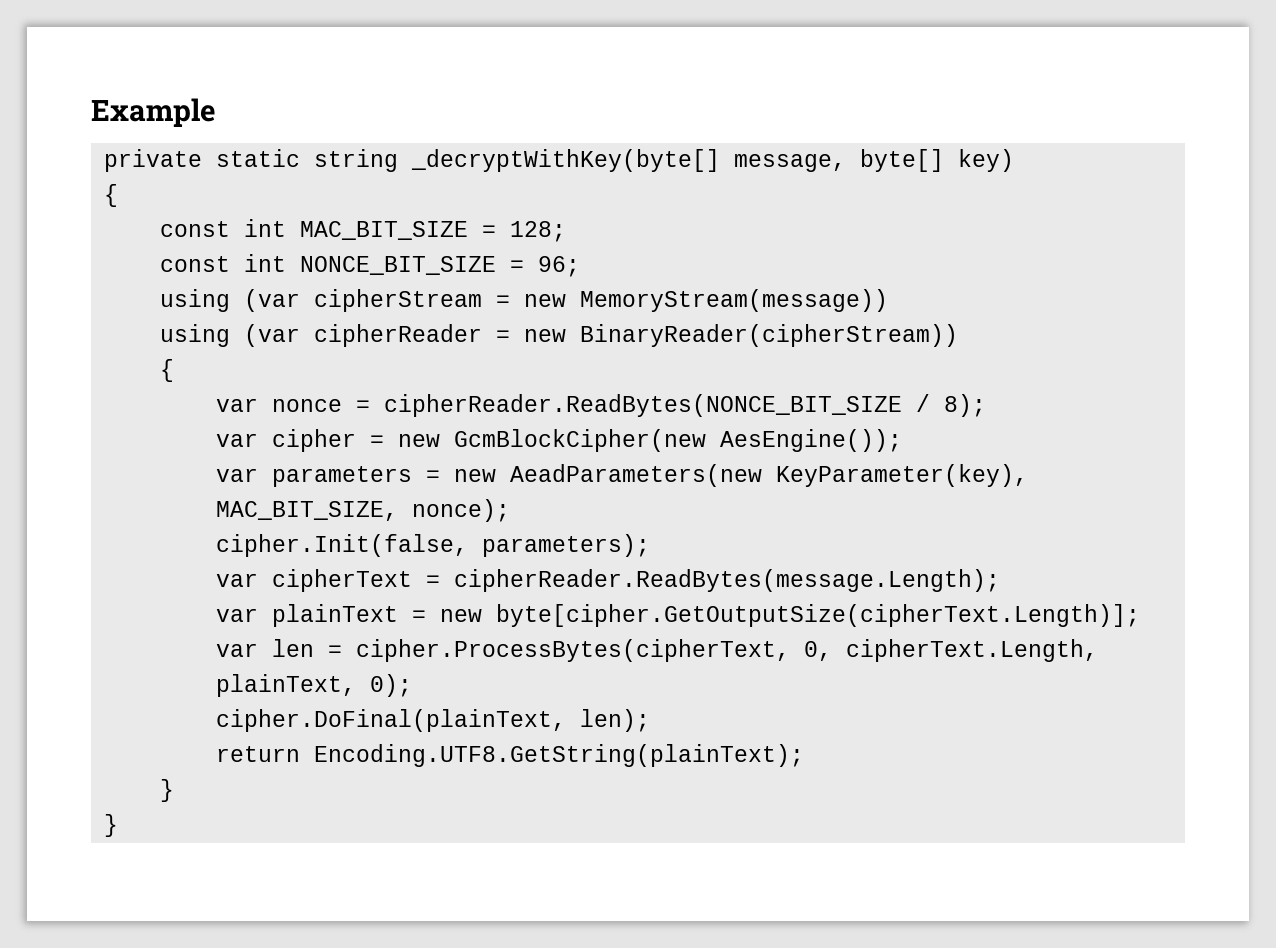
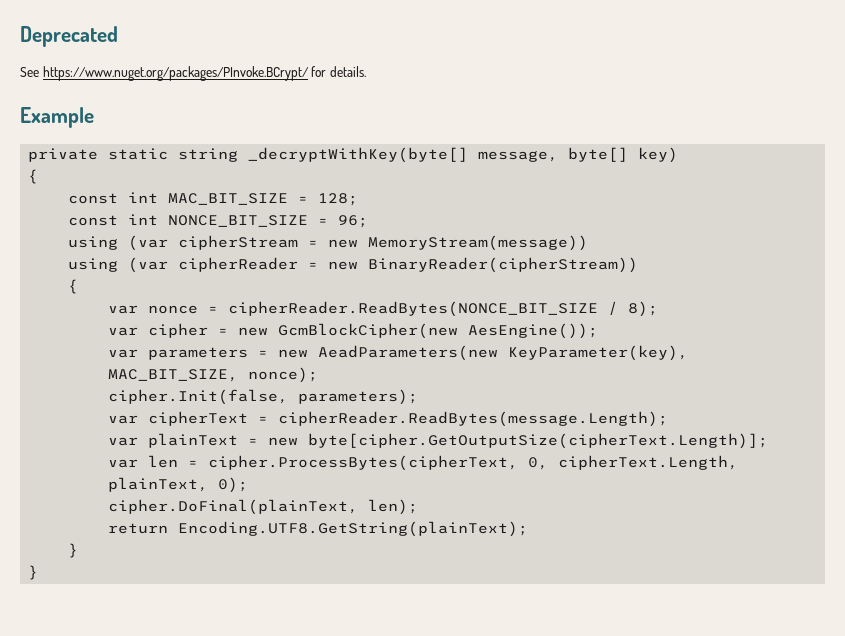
(91, 112) none -> [20,26,118,47] [20,66,366,81] Deprecated // See https://www.nuget.org/packages/PInvoke.BCrypt/ for details. //

